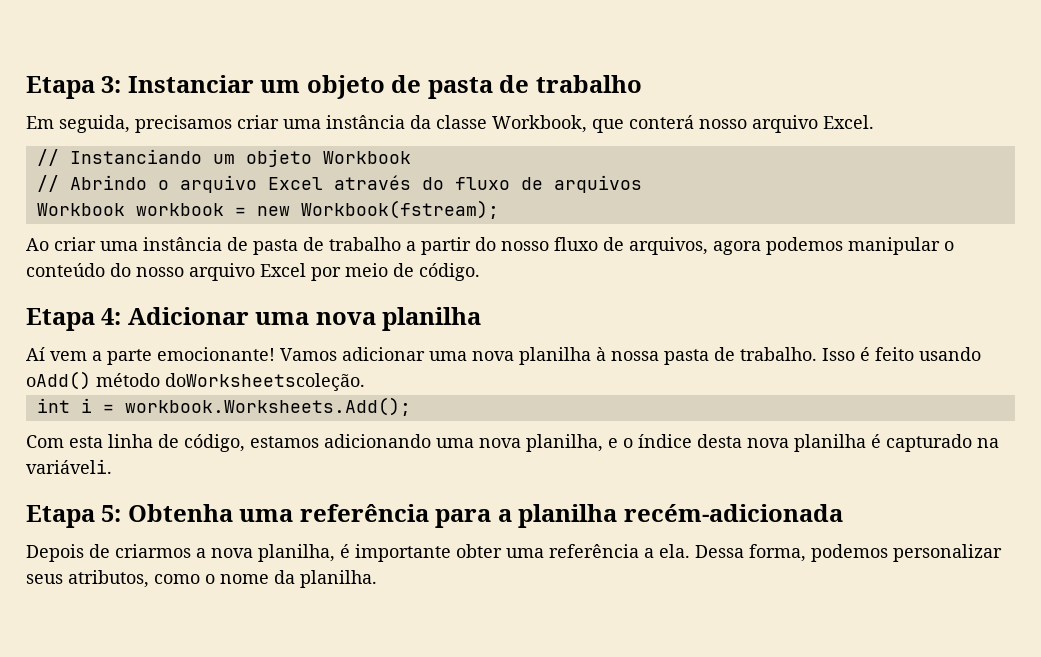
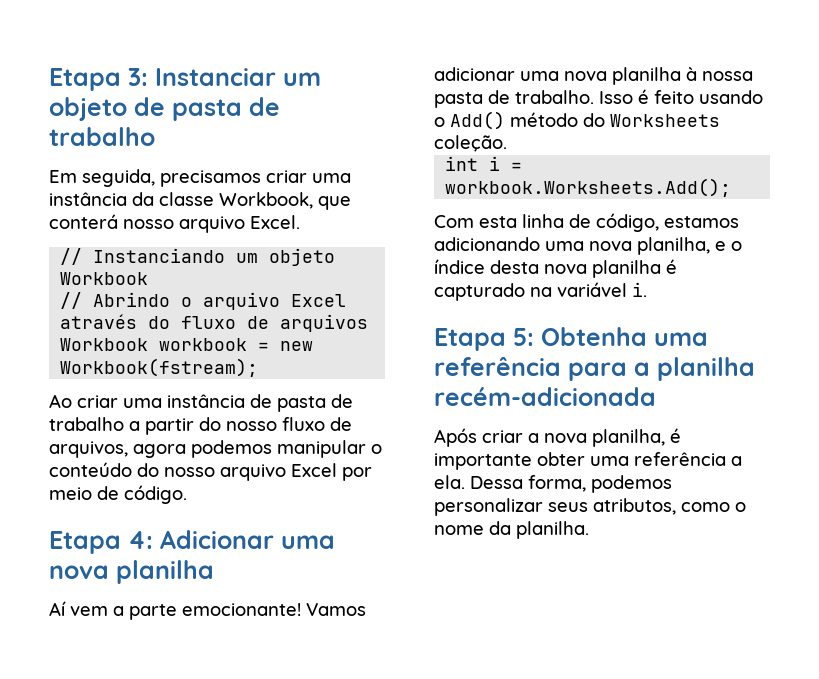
[26,371,365,391] oAdd() método doWorksheetscoleção. -> [434,111,720,130] [434,135,507,152] o Add() método do Worksheets coleção.
[26,459,112,474] variáveli. -> [557,282,647,297] variável i.
[26,544,191,562] Depois de criarmos -> [434,428,523,447] Após criar

